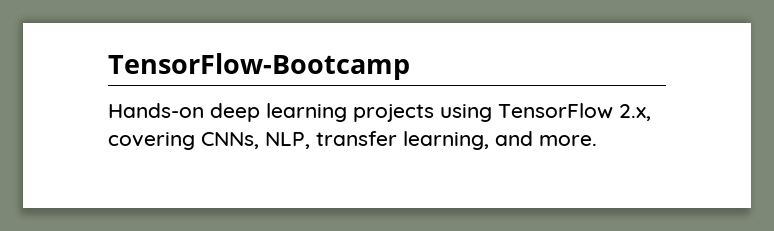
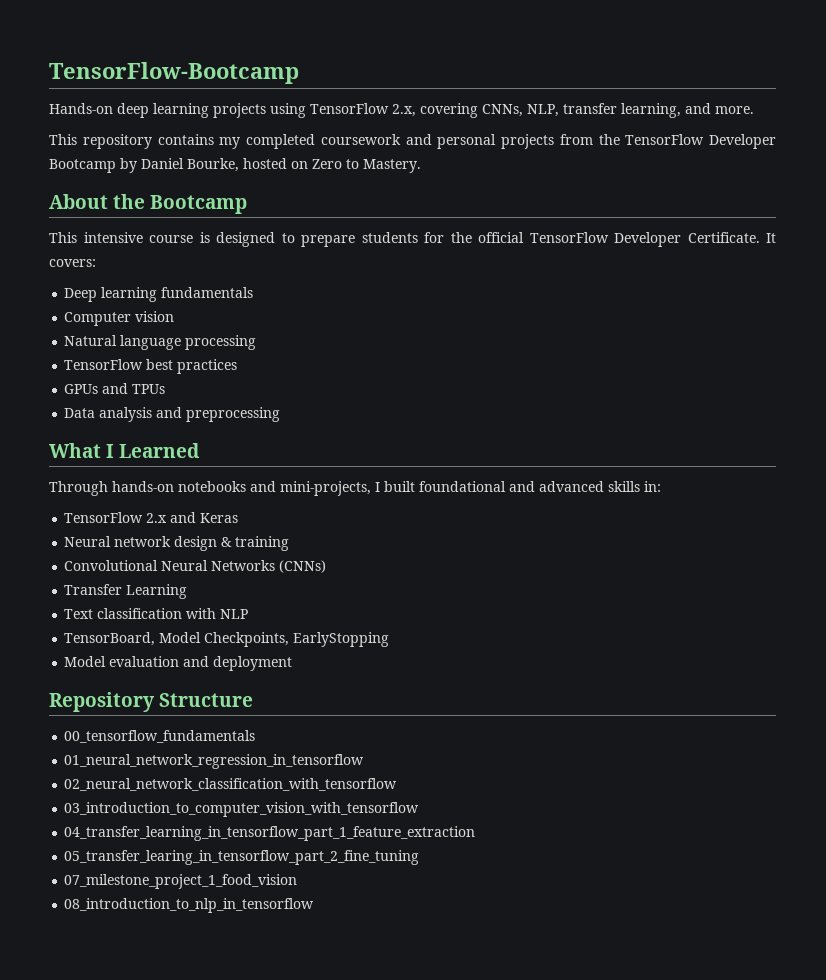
(597, 140) none -> [49,134,776,149] [49,158,421,173] [49,194,248,214] [49,232,776,247] [49,259,96,267] [64,287,254,302] [64,311,175,326] [64,335,257,350] [64,359,238,374] [64,383,166,394] [64,407,281,422] [49,443,201,458] [49,481,661,496] [64,512,239,523] [64,536,290,551] [64,560,327,573] [64,584,188,599] [64,608,249,619] [64,632,390,647] [64,656,293,671] [49,692,254,712] [64,730,256,743] [64,754,365,769] [64,778,398,791] [64,802,420,817] [64,826,476,841] [64,850,420,865] [64,874,298,889] [64,898,315,913] // This repository contains my completed coursework and personal projects from the TensorFlow Developer Bootcamp by Daniel Bourke, hosted on Zero to Mastery. // About the Bootcamp // This intensive course is designed to prepare students for the official TensorFlow Developer Certificate. It covers: // Deep learning fundamentals // Computer vision // Natural language processing // TensorFlow best practices // GPUs and TPUs // Data analysis and preprocessing // What I Learned // Through hands-on notebooks and mini-projects, I built foundational and advanced skills in: // TensorFlow 2.x and Keras // Neural network design & training // Convolutional Neural Networks (CNNs) // Transfer Learning // Text classification with NLP // TensorBoard, Model Checkpoints, EarlyStopping // Model evaluation and deployment // Repository Structure // 00_tensorflow_fundamentals // 01_neural_network_regression_in_tensorflow // 02_neural_network_classification_with_tensorflow // 03_introduction_to_computer_vision_with_tensorflow // 04_transfer_learning_in_tensorflow_part_1_feature_extraction // 05_transfer_learing_in_tensorflow_part_2_fine_tuning // 07_milestone_project_1_food_vision // 08_introduction_to_nlp_in_tensorflow

